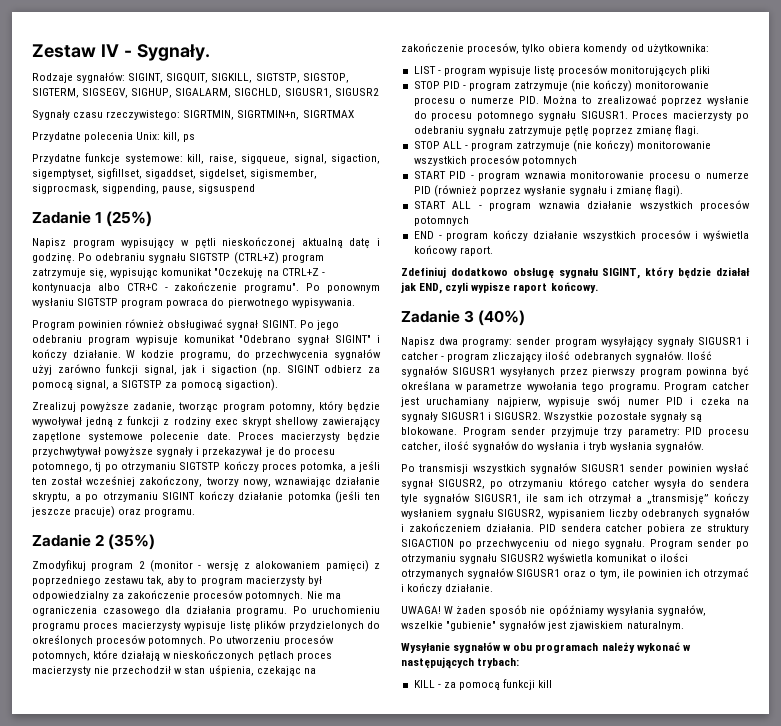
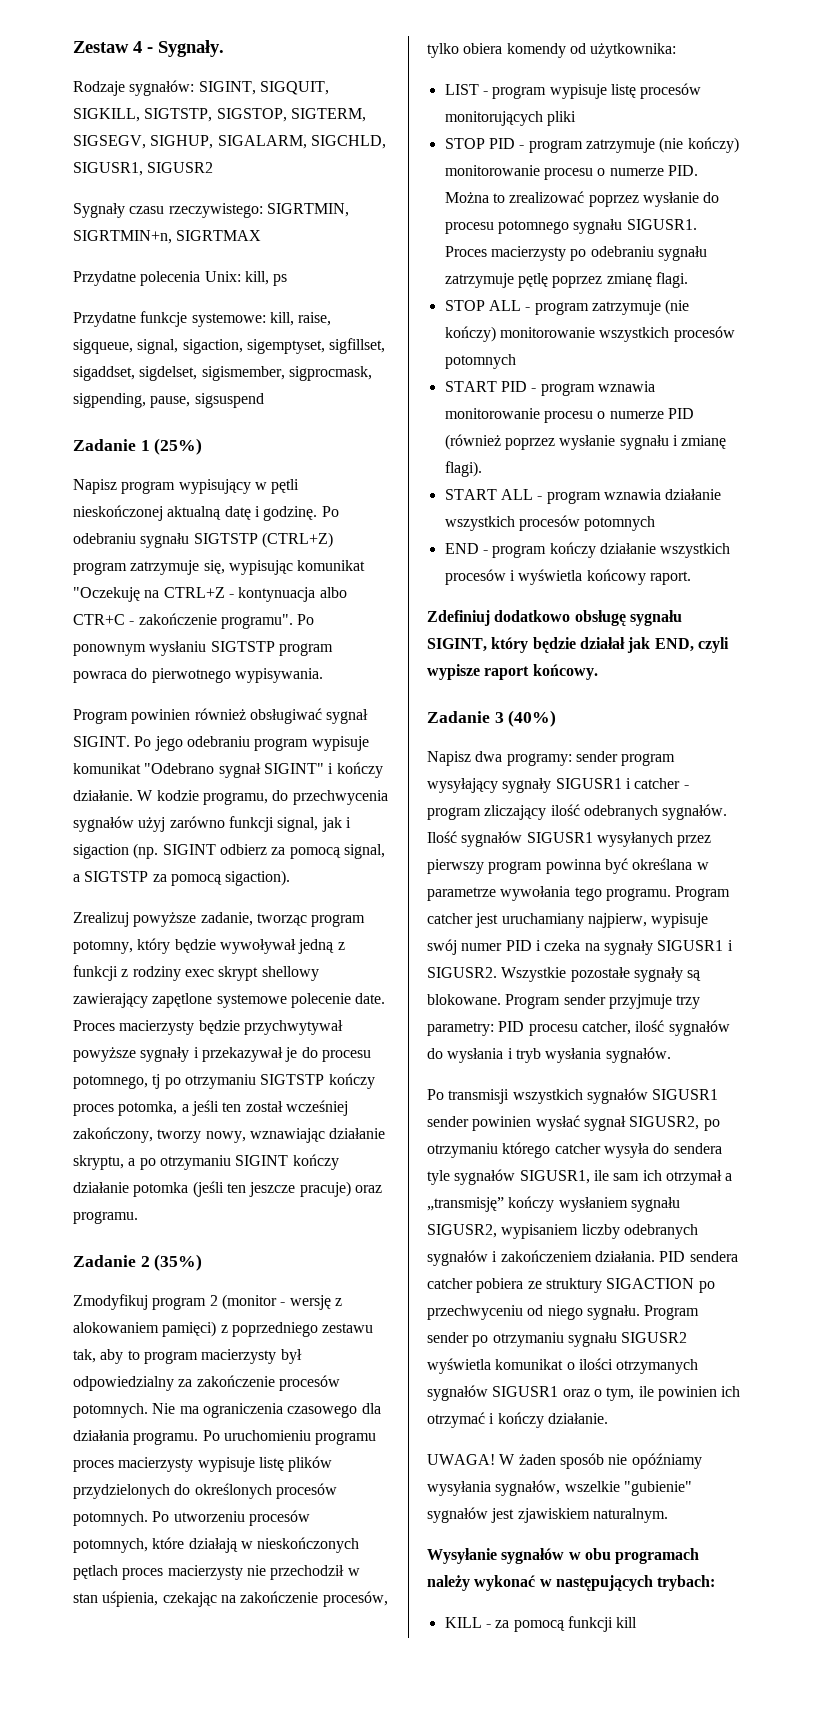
[100,44,119,57] IV -> [133,41,142,53] 4

